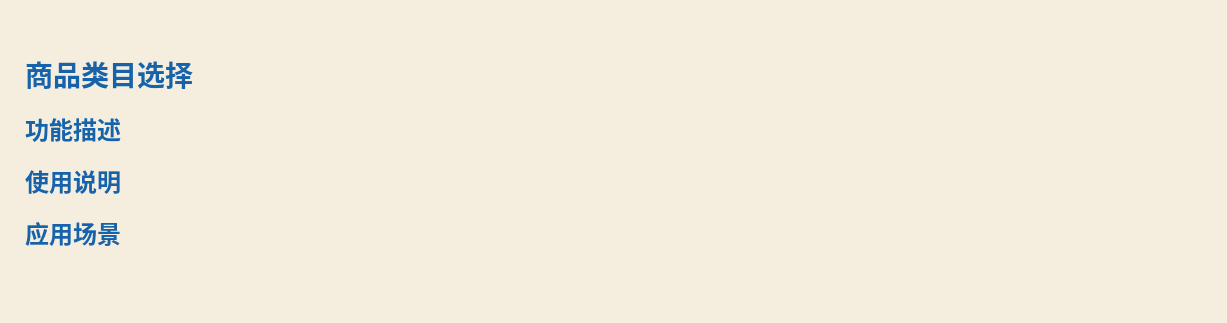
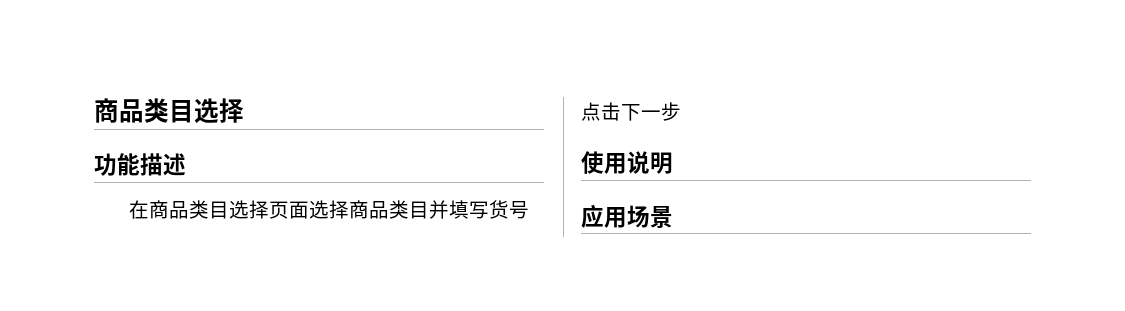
(121, 130) none -> [128,200,529,219] [581,102,681,121] // 在商品类目选择页面选择商品类目并填写货号点击下一步

